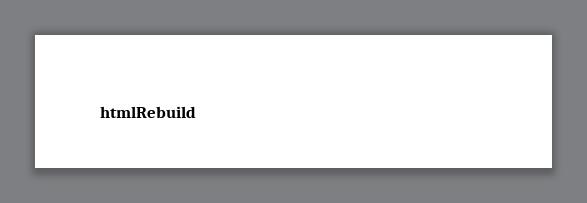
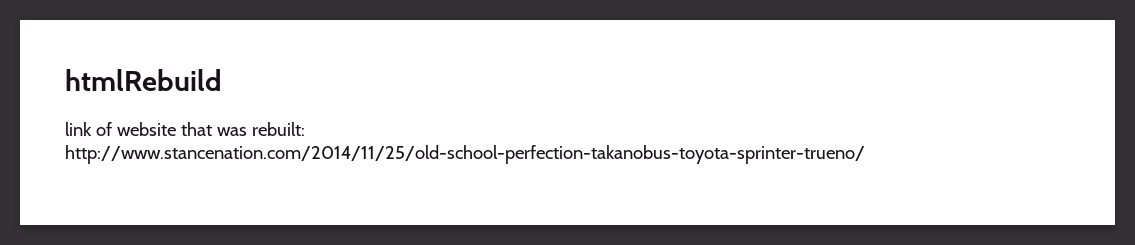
(196, 112) none -> [65,122,305,136] [65,145,865,164] // link of website that was rebuilt: http://www.stancenation.com/2014/11/25/old-school-perfection-takanobus-toyota-sprinter-trueno/

